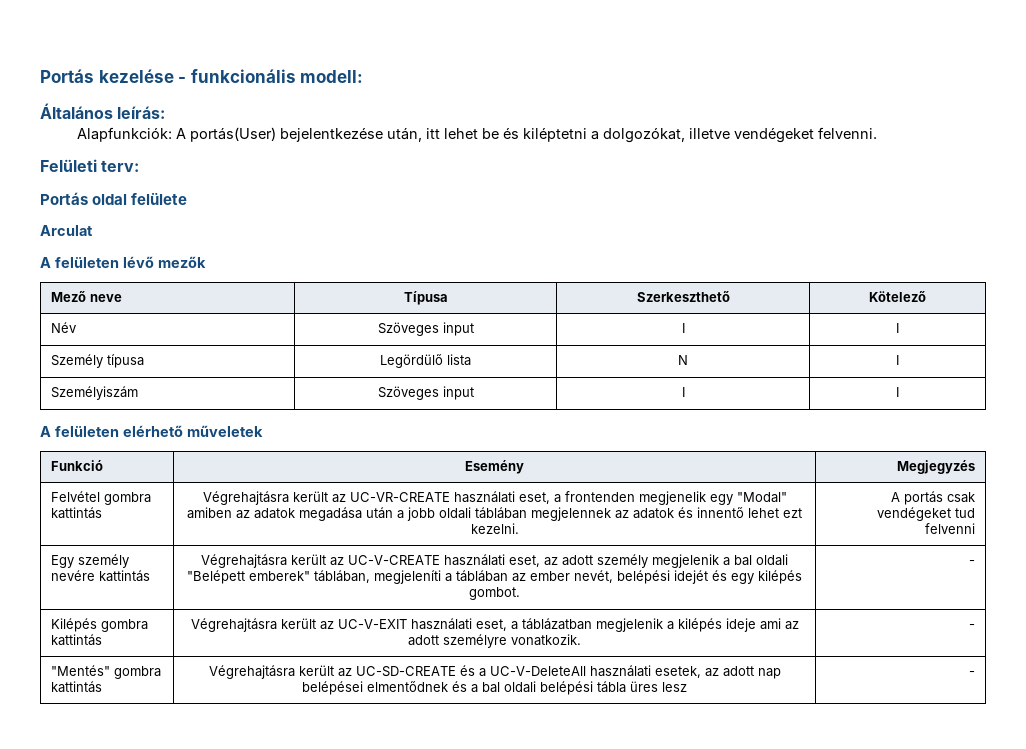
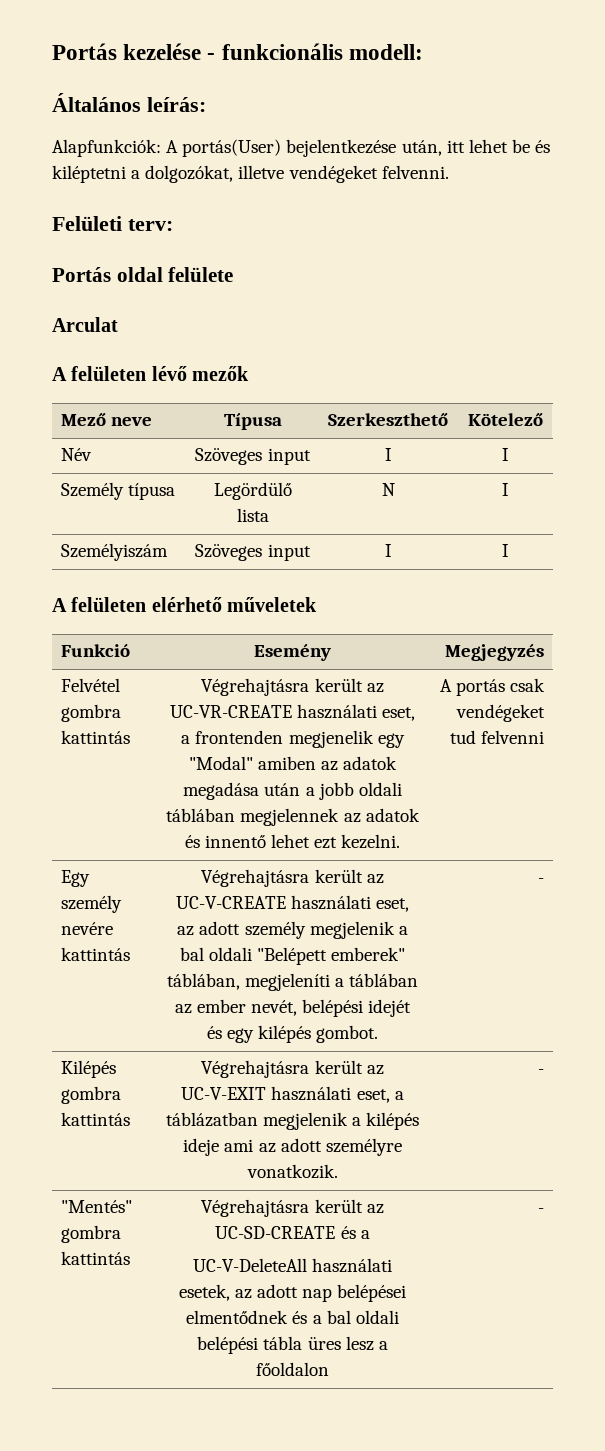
(486, 672) none -> (370, 1234) //
(687, 687) none -> [378,1341,388,1350] [256,1362,329,1376] a főoldalon

